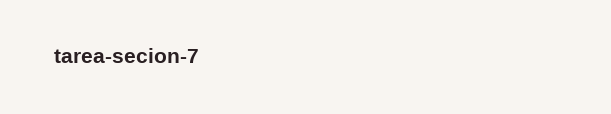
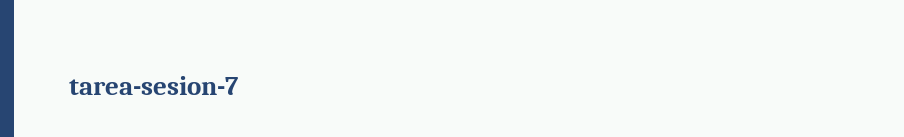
[54,48,199,63] tarea-secion-7 -> [69,76,239,95] tarea-sesion-7

